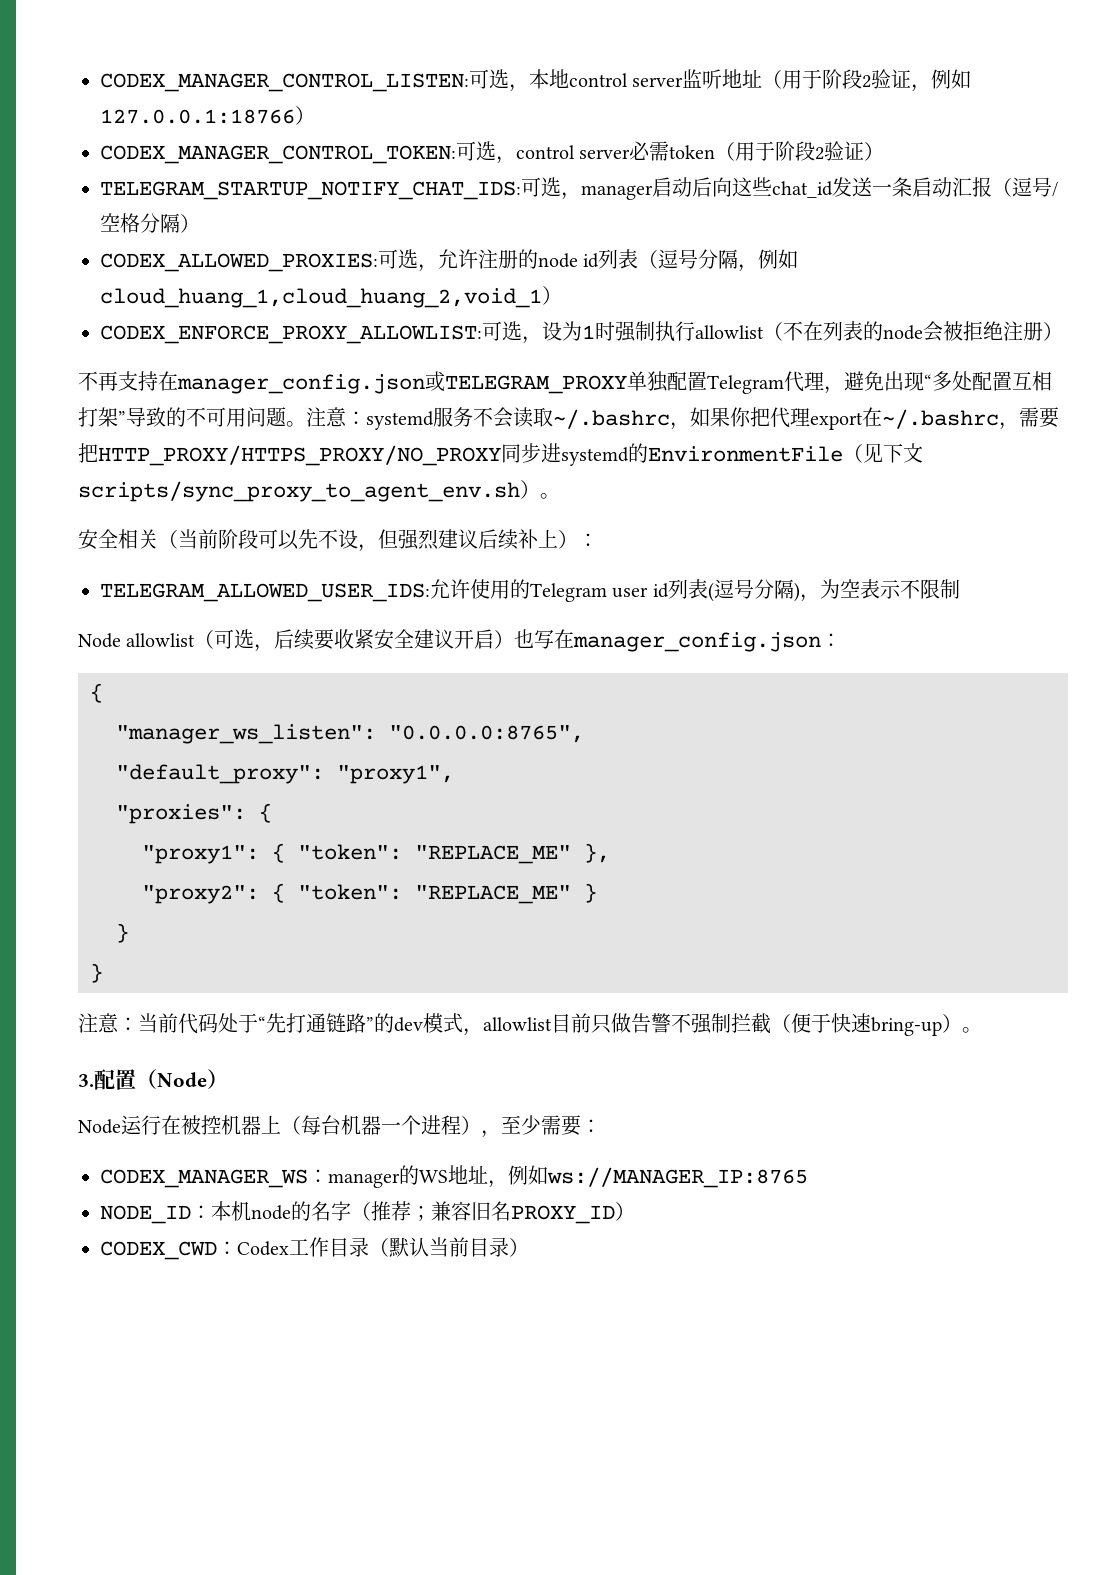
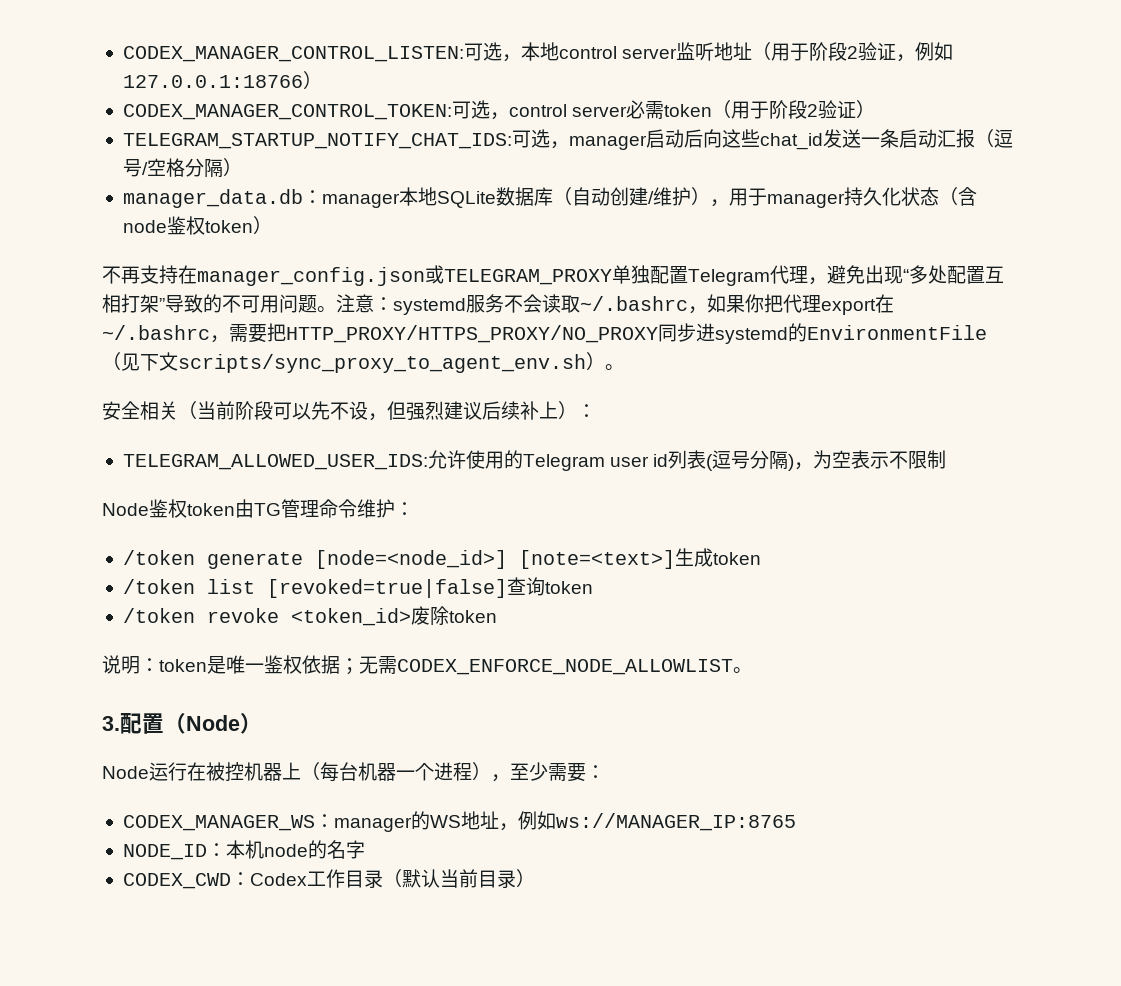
[100,249,799,272] [100,286,562,308] [100,321,1043,344] CODEX_ALLOWED_PROXIES:可选，允许注册的node id列表（逗号分隔，例如cloud_huang_1,cloud_huang_2,void_1） // CODEX_ENFORCE_PROXY_ALLOWLIST:可选，设为1时强制执行allowlist（不在列表的node会被拒绝注册 -> [122,187,977,208] [122,216,253,235] manager_data.db：manager本地SQLite数据库（自动创建/维护），用于manager持久化状态（含node鉴权token
[126,629,842,652] [90,683,103,703] [116,724,584,744] [116,764,454,784] [116,803,272,824] [142,843,610,864] [142,883,597,904] [116,923,129,943] [90,963,103,983] [78,1013,962,1036] allowlist（可选，后续要收紧安全建议开启）也写在manager_config.json： // { // "manager_ws_listen": "0.0.0.0:8765", // "default_proxy": "proxy1", // "proxies": { // "proxy1": { "token": "REPLACE_ME" }, // "proxy2": { "token": "REPLACE_ME" } // } // } // 注意：当前代码处于“先打通链路”的dev模式，allowlist目前只做告警不强制拦截（便于快速bring-up） -> [149,499,414,518] [122,548,761,569] [122,577,593,598] [122,606,497,626] [102,655,733,675] 鉴权token由TG管理命令维护： // /token generate [node=<node_id>] [note=<text>]生成token // /token list [revoked=true|false]查询token // /token revoke <token_id>废除token // 说明：token是唯一鉴权依据；无需CODEX_ENFORCE_NODE_ALLOWLIST
[351,1201,635,1224] （推荐；兼容旧名PROXY_ID） -> (365, 849) none

